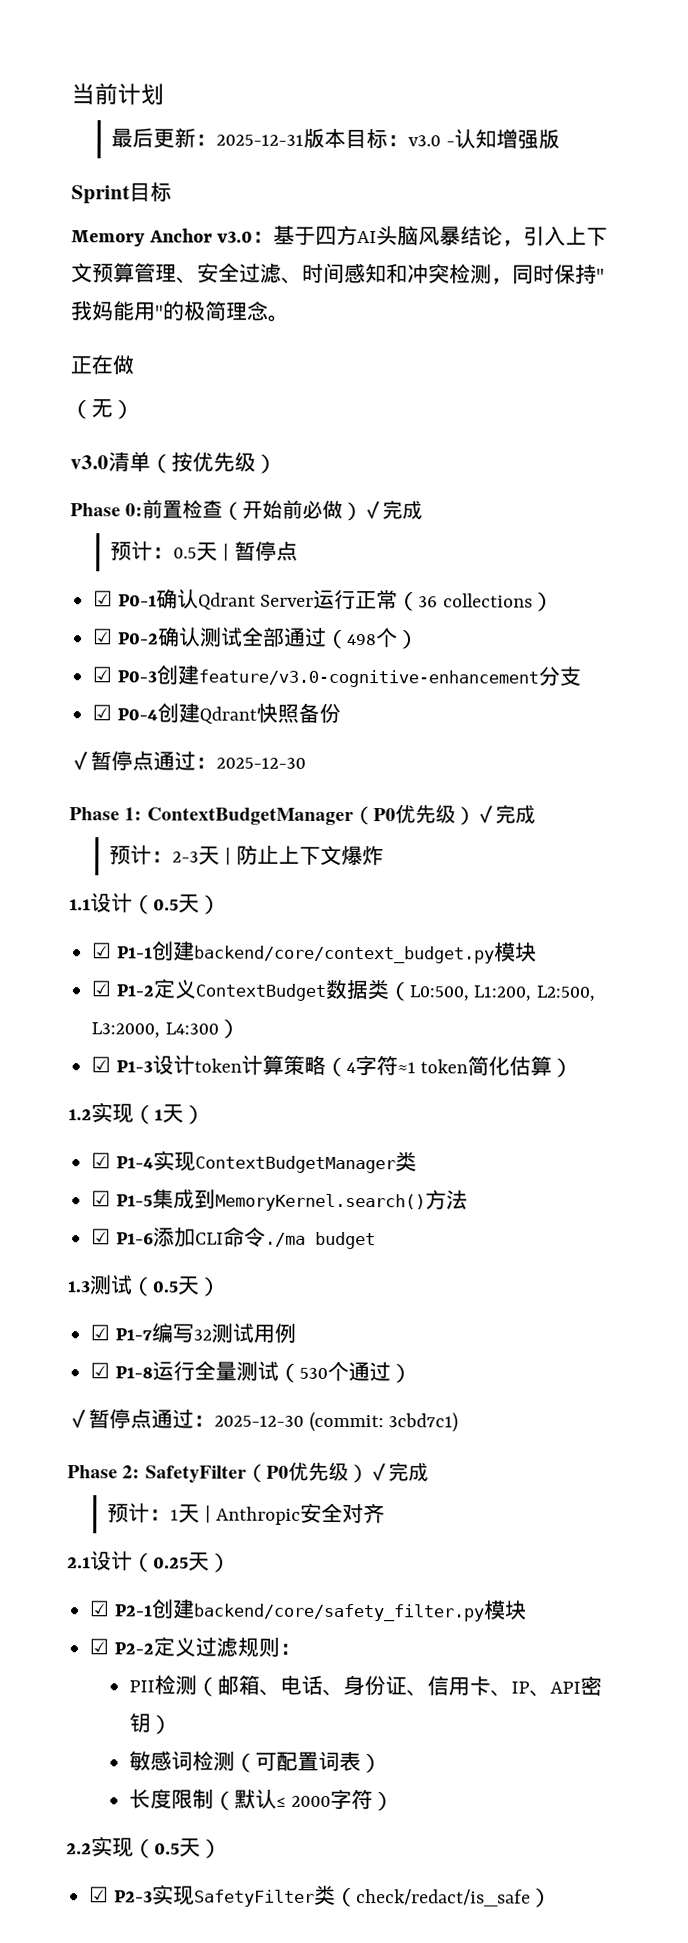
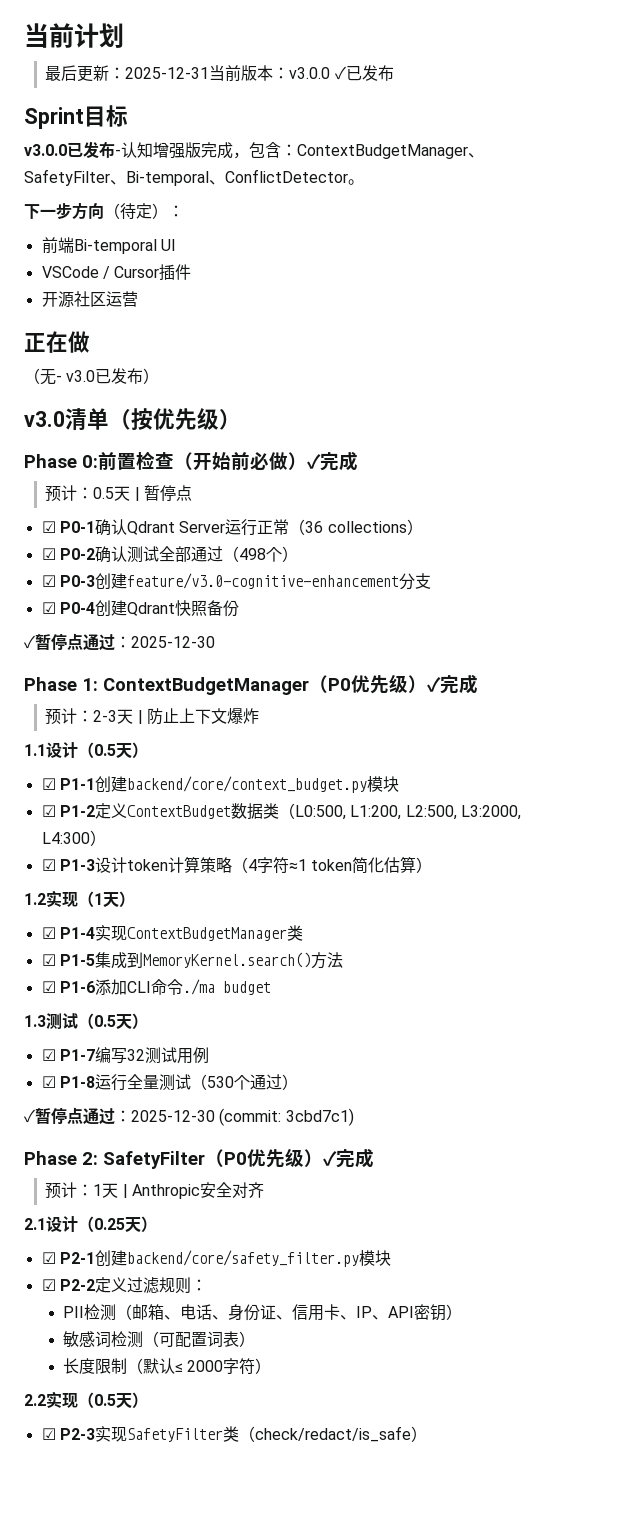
[303,127,442,149] 版本目标：v3.0 -> [209,65,394,82] [24,105,128,129] [24,141,115,159] 当前版本：v3.0.0 ✓已发布 // Sprint目标 // v3.0.0已发布
[71,182,172,205] [71,224,609,247] [71,262,605,285] [71,300,290,322] // Sprint目标 // Memory Anchor v3.0：基于四方AI头脑风暴结论，引入上下文预算管理、安全过滤、时间感知和冲突检测，同时保持"我妈能用"的极简理念。 -> [201,142,484,159] [24,169,364,186] [24,202,184,220] [41,237,176,254] [41,264,192,281] [41,291,138,308] 完成，包含：ContextBudgetManager、SafetyFilter、Bi-temporal、ConflictDetector。 // 下一步方向（待定）： // 前端Bi-temporal UI // VSCode / Cursor插件 // 开源社区运营
(113, 408) none -> [56,368,144,384] - v3.0已发布

